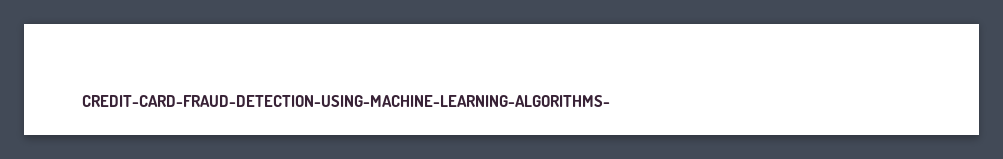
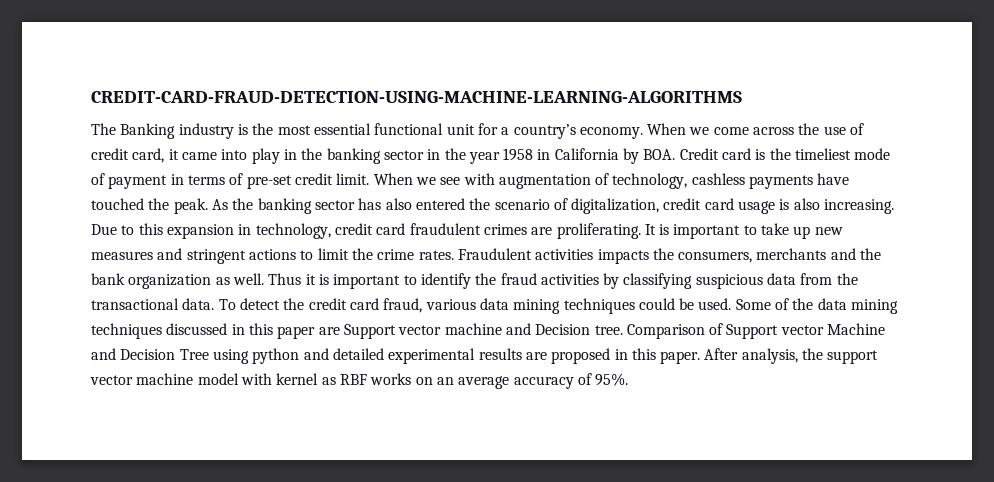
[82,95,610,107] CREDIT-CARD-FRAUD-DETECTION-USING-MACHINE-LEARNING-ALGORITHMS- -> [91,91,742,103] [91,123,865,139] [91,148,891,164] [91,173,850,189] [91,198,895,214] [91,223,843,239] [91,248,882,264] [91,273,858,289] [91,298,899,314] [91,323,886,339] [91,348,879,364] [90,373,629,389] CREDIT-CARD-FRAUD-DETECTION-USING-MACHINE-LEARNING-ALGORITHMS // The Banking industry is the most essential functional unit for a country’s economy. When we come across the use of credit card, it came into play in the banking sector in the year 1958 in California by BOA. Credit card is the timeliest mode of payment in terms of pre-set credit limit. When we see with augmentation of technology, cashless payments have touched the peak. As the banking sector has also entered the scenario of digitalization, credit card usage is also increasing. Due to this expansion in technology, credit card fraudulent crimes are proliferating. It is important to take up new measures and stringent actions to limit the crime rates. Fraudulent activities impacts the consumers, merchants and the bank organization as well. Thus it is important to identify the fraud activities by classifying suspicious data from the transactional data. To detect the credit card fraud, various data mining techniques could be used. Some of the data mining techniques discussed in this paper are Support vector machine and Decision tree. Comparison of Support vector Machine and Decision Tree using python and detailed experimental results are proposed in this paper. After analysis, the support vector machine model with kernel as RBF works on an average accuracy of 95%.

